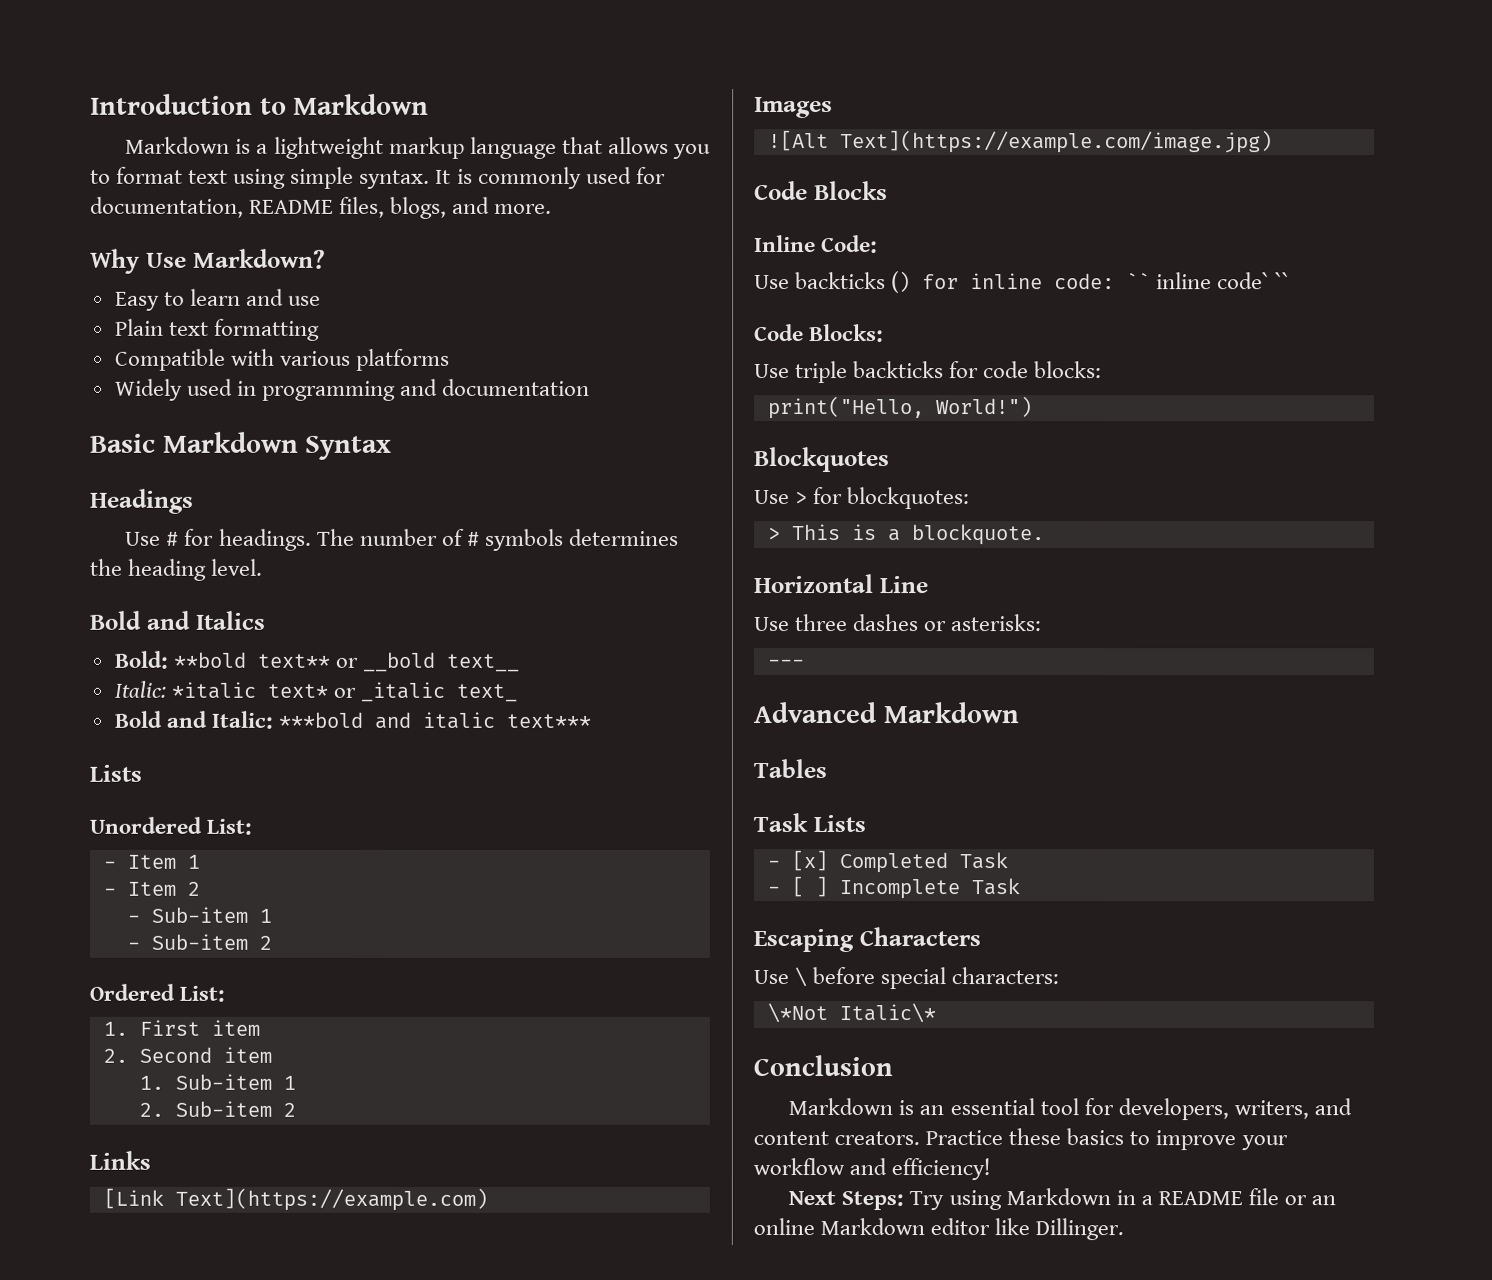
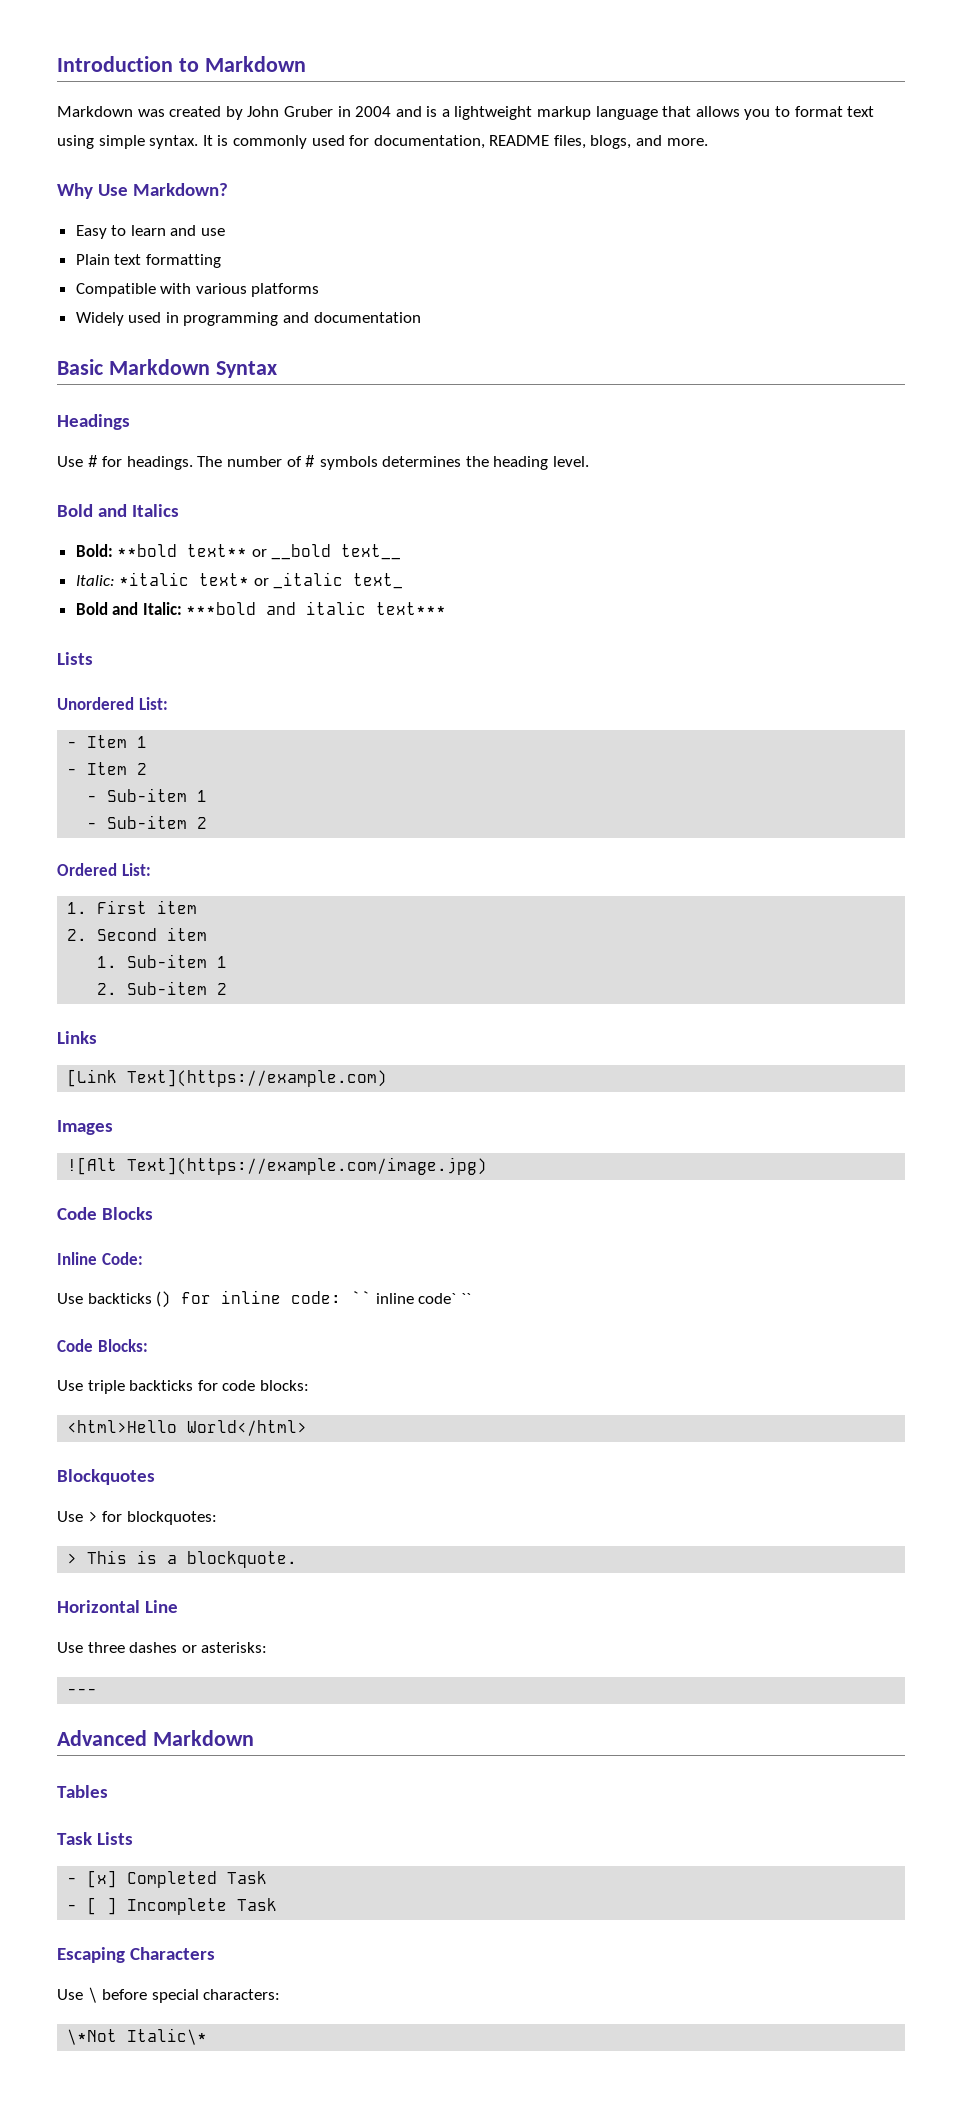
(231, 145) none -> [137,106,422,120] was created by John Gruber in 2004 and
[767,396,1033,420] print("Hello, World!") -> [67,1420,308,1436] <html>Hello World</html>
[753,1055,893,1077] [788,1098,1352,1121] [753,1128,1288,1151] [753,1158,992,1181] [788,1188,1337,1211] [753,1218,1125,1241] // Conclusion // Markdown is an essential tool for developers, writers, and content creators. Practice these basics to improve your workflow and efficiency! // Next Steps: Try using Markdown in a README file or an online Markdown editor like Dillinger. -> (208, 2036) none

